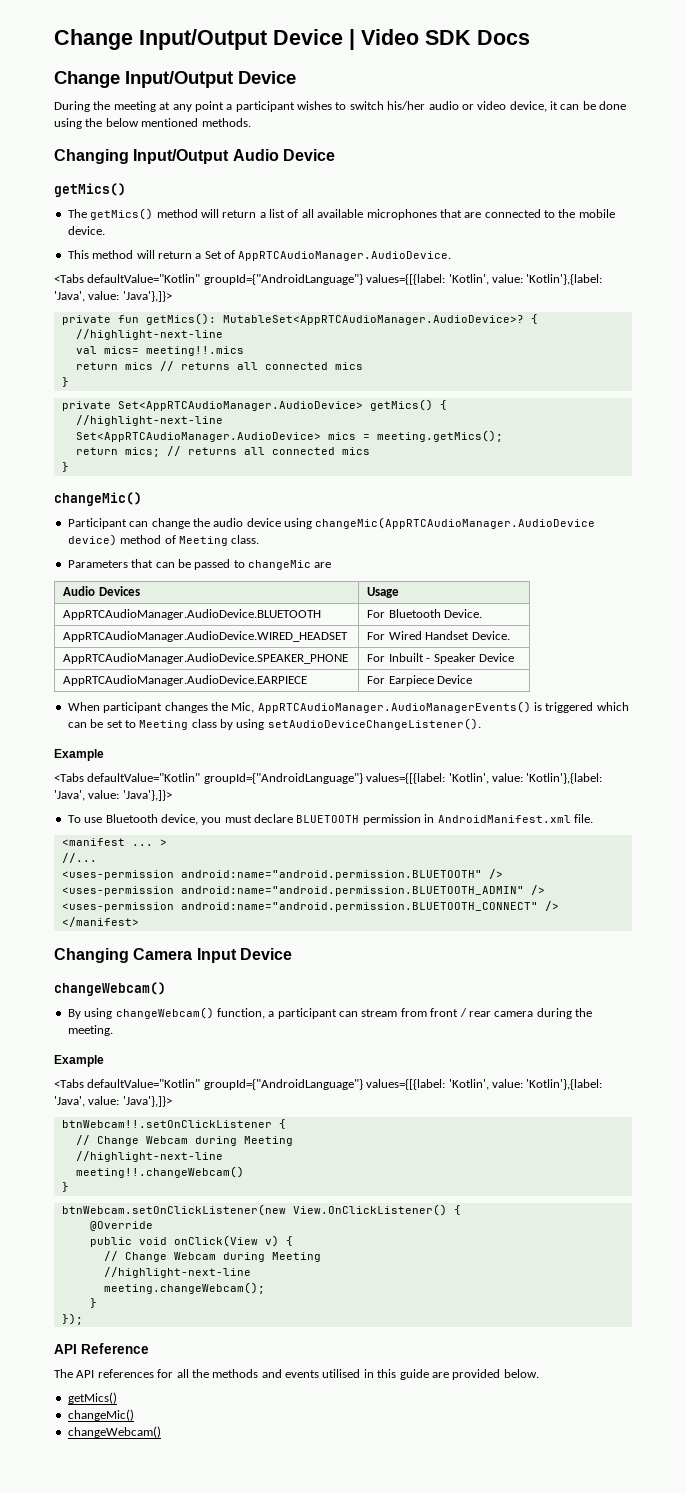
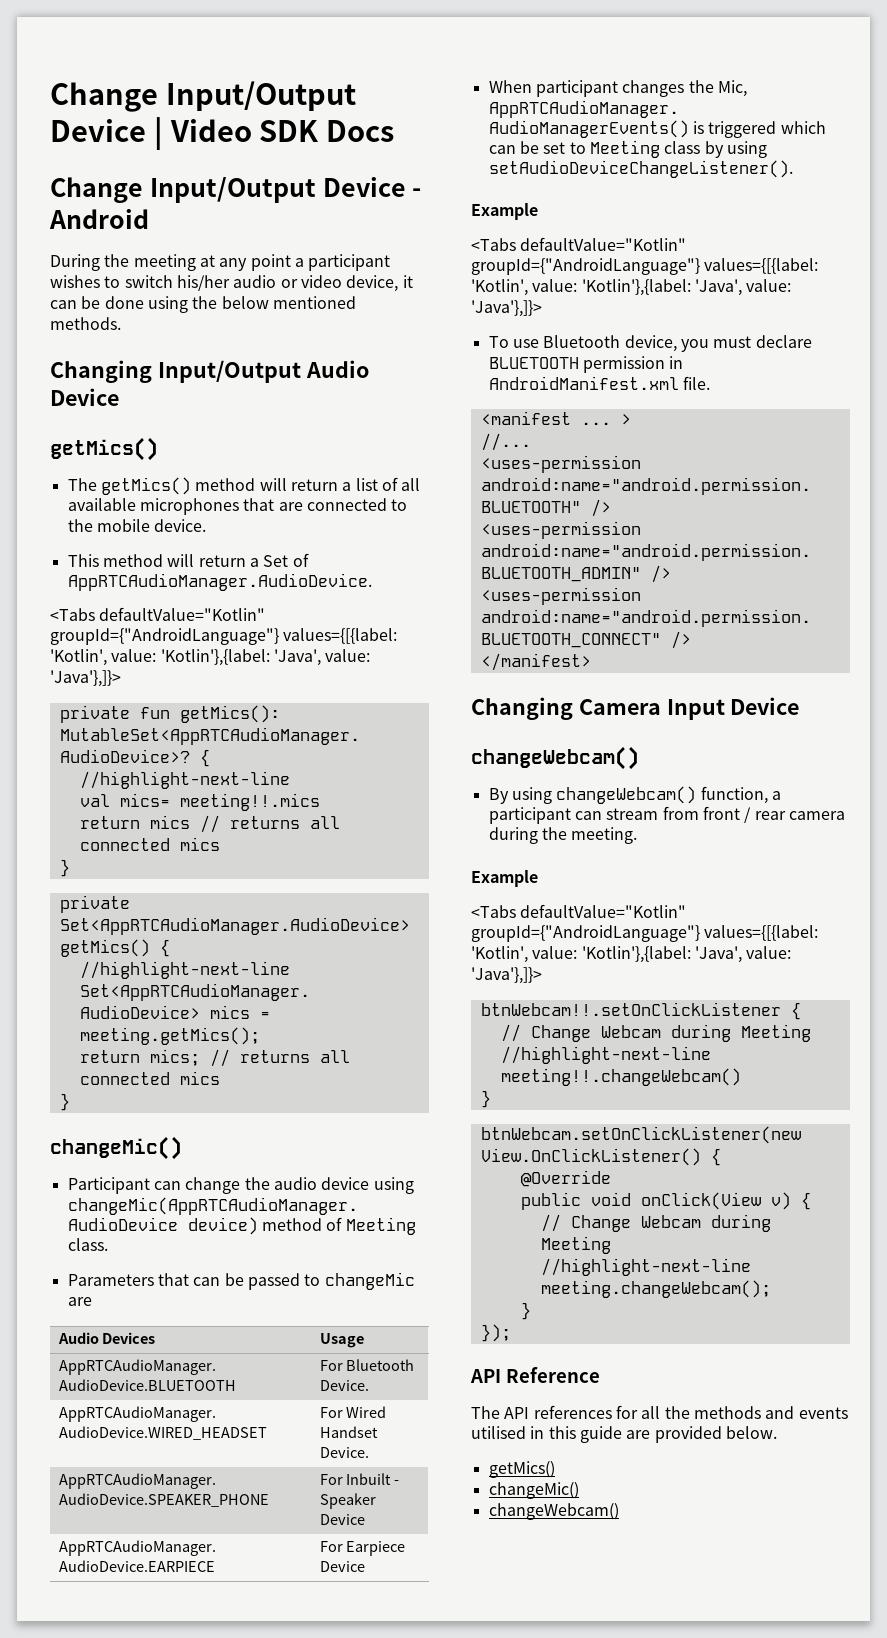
(296, 77) none -> [412,188,422,197] [49,209,149,229] - Android

